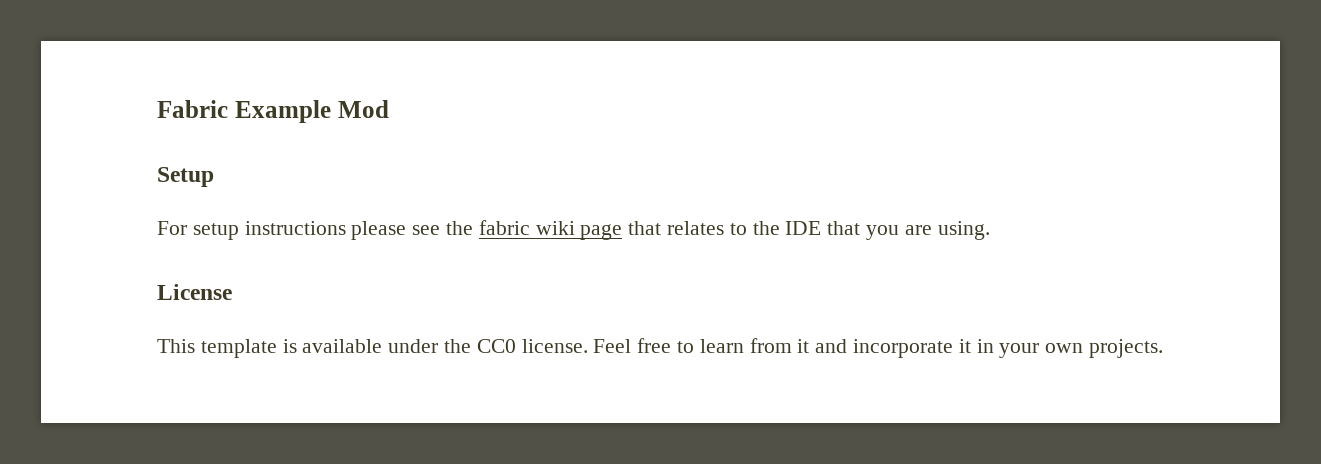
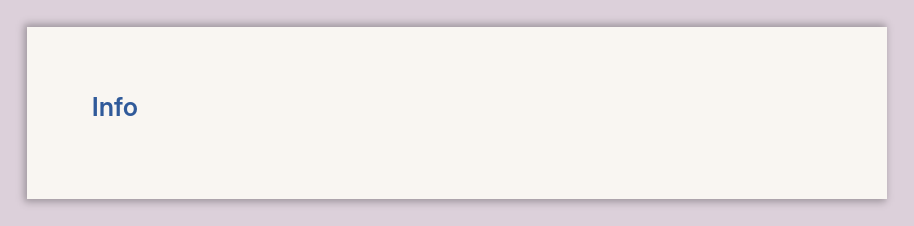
[157,100,389,123] [157,167,214,187] [157,220,990,240] [157,284,232,300] [157,338,1164,358] Fabric Example Mod // Setup // For setup instructions please see the fabric wiki page that relates to the IDE that you are using. // License // This template is available under the CC0 license. Feel free to learn from it and incorporate it in your own projects. -> [92,97,138,116] Info

